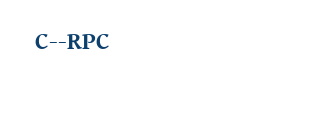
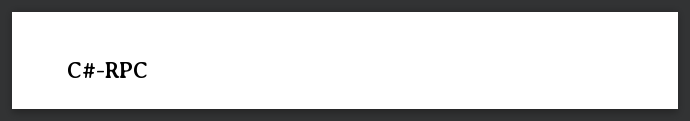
[35,34,110,49] C--RPC -> [67,62,148,78] C#-RPC

